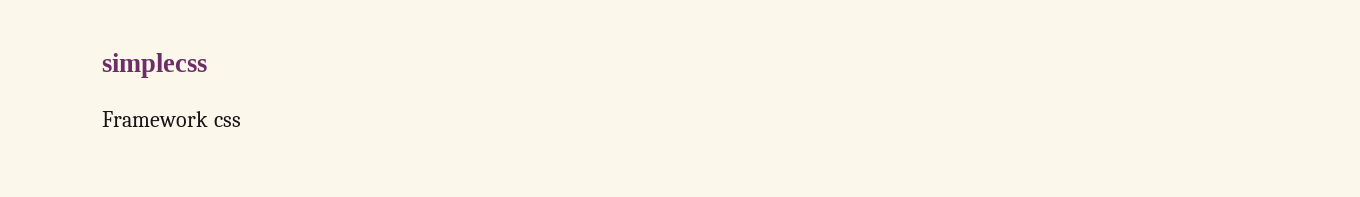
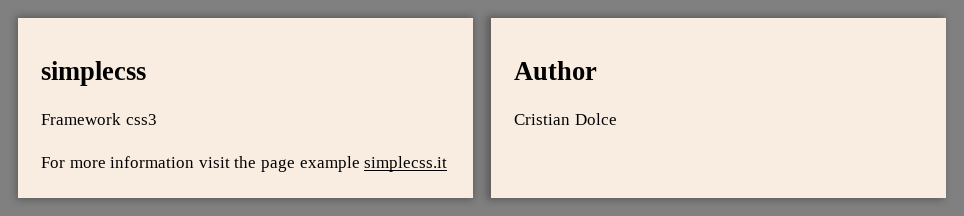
[213,116,241,127] css -> [125,114,157,125] [41,156,448,172] [514,61,597,80] [514,113,617,125] css3 // For more information visit the page example simplecss.it // Author // Cristian Dolce

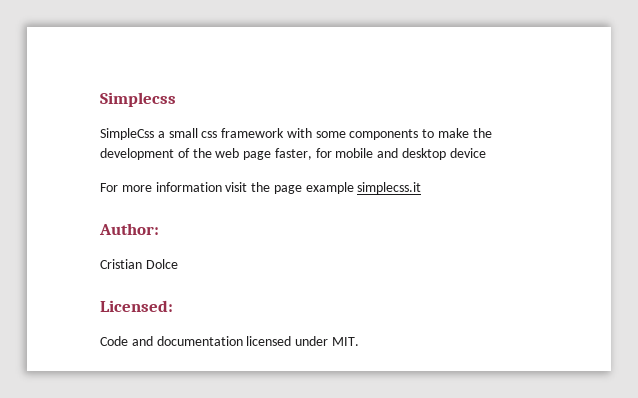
[41,61,146,86] [41,113,157,125] simplecss // Framework css3 -> [100,92,176,107] [100,128,492,140] [100,148,486,160] Simplecss // SimpleCss a small css framework with some components to make the development of the web page faster, for mobile and desktop device
[514,61,597,80] Author -> [99,223,159,235] Author:
(617, 119) none -> [100,300,173,312] [100,336,359,346] // Licensed: // Code and documentation licensed under MIT.

